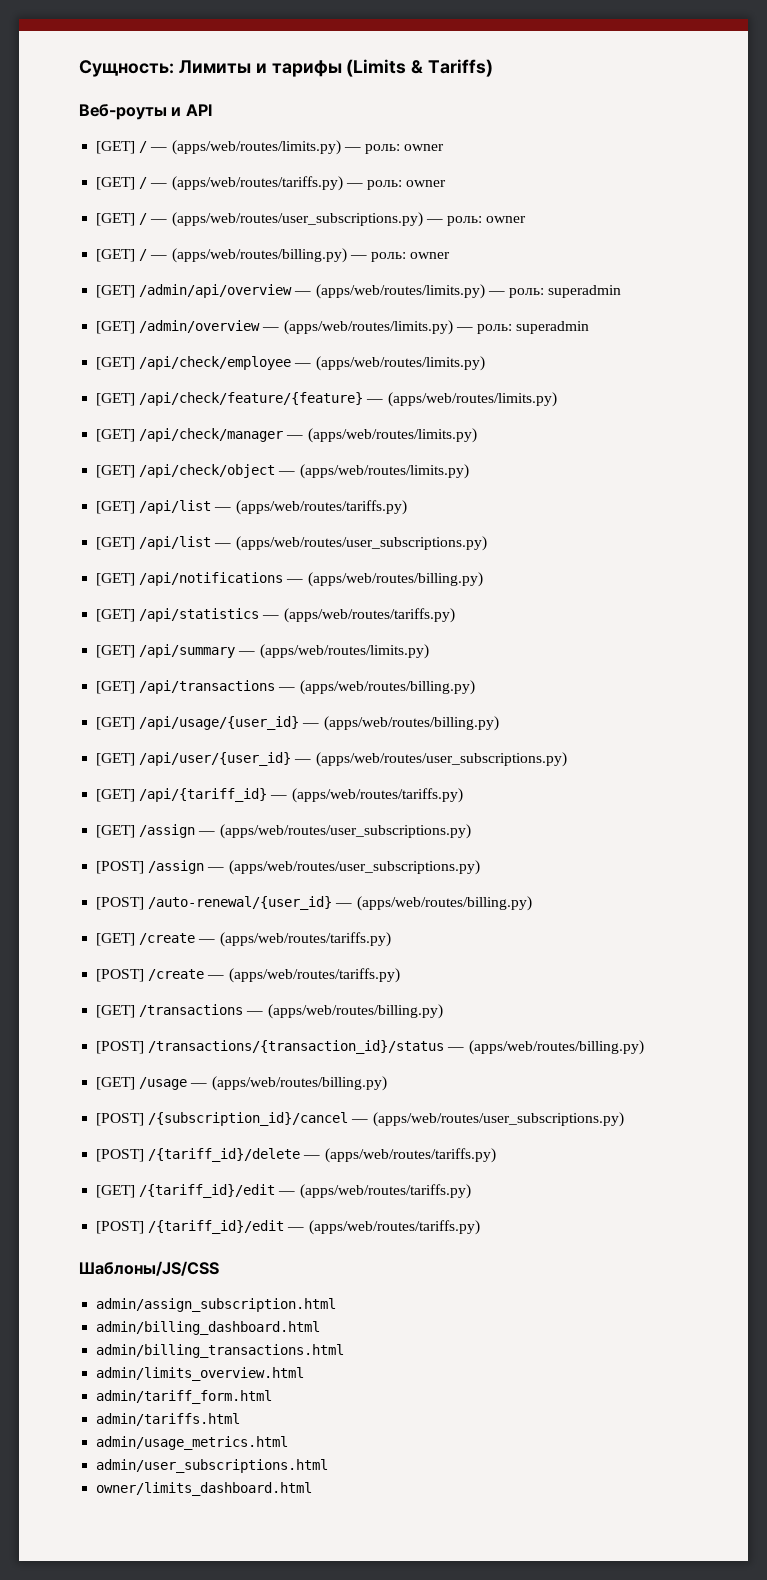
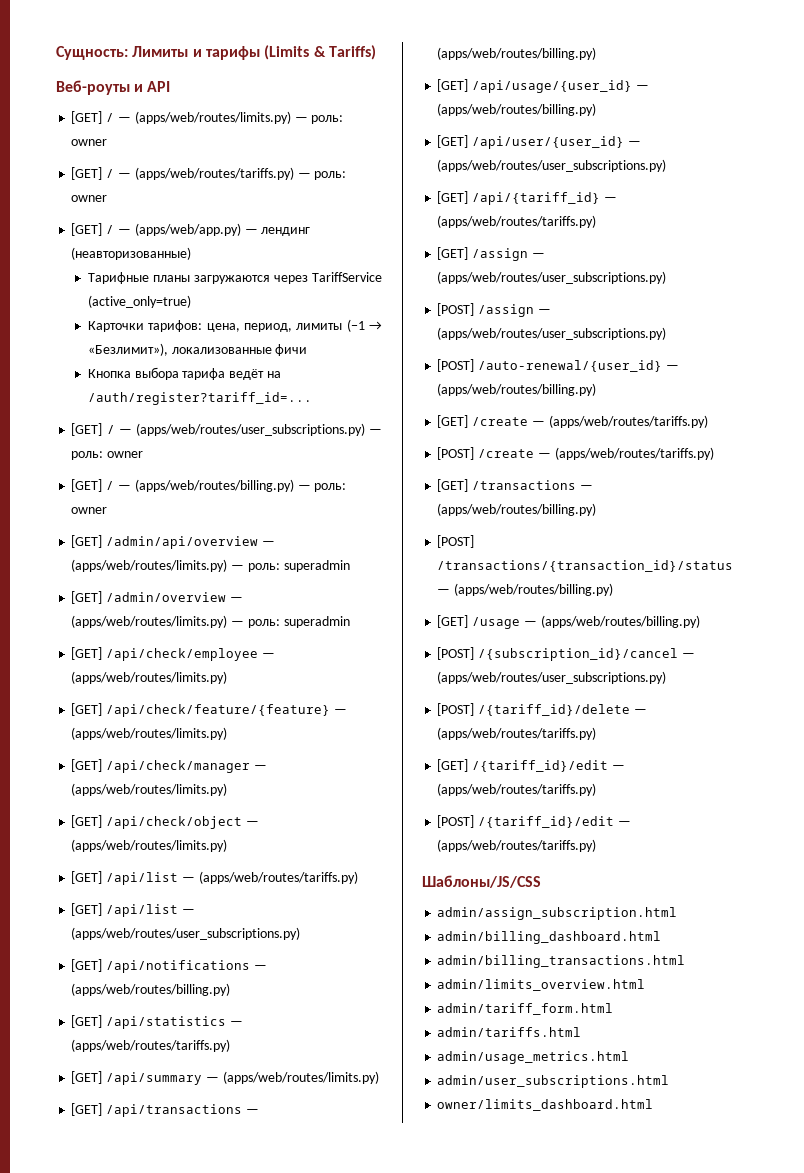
(447, 183) none -> [71,223,311,236] [71,247,192,260] [87,272,382,284] [87,295,191,308] [87,319,382,332] [87,343,308,356] [87,367,281,380] [87,392,312,405] // [GET] / — (apps/web/app.py) — лендинг (неавторизованные) // Тарифные планы загружаются через TariffService (active_only=true) // Карточки тарифов: цена, период, лимиты (−1 → «Безлимит»), локализованные фичи // Кнопка выбора тарифа ведёт на /auth/register?tariff_id=...

